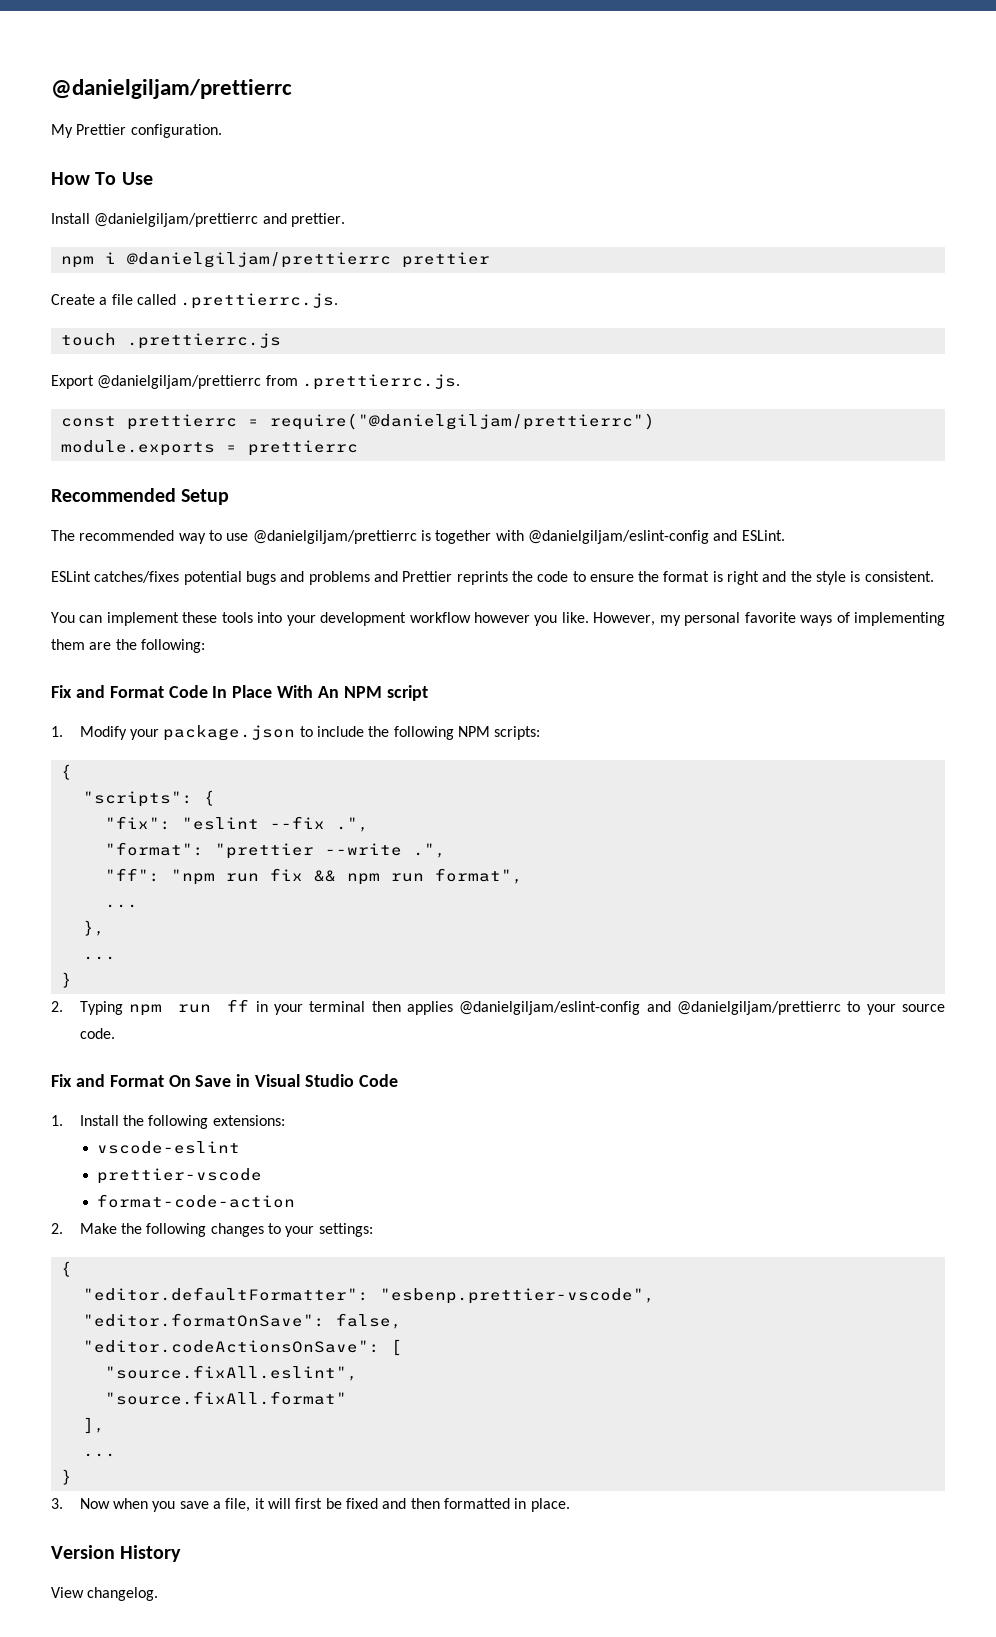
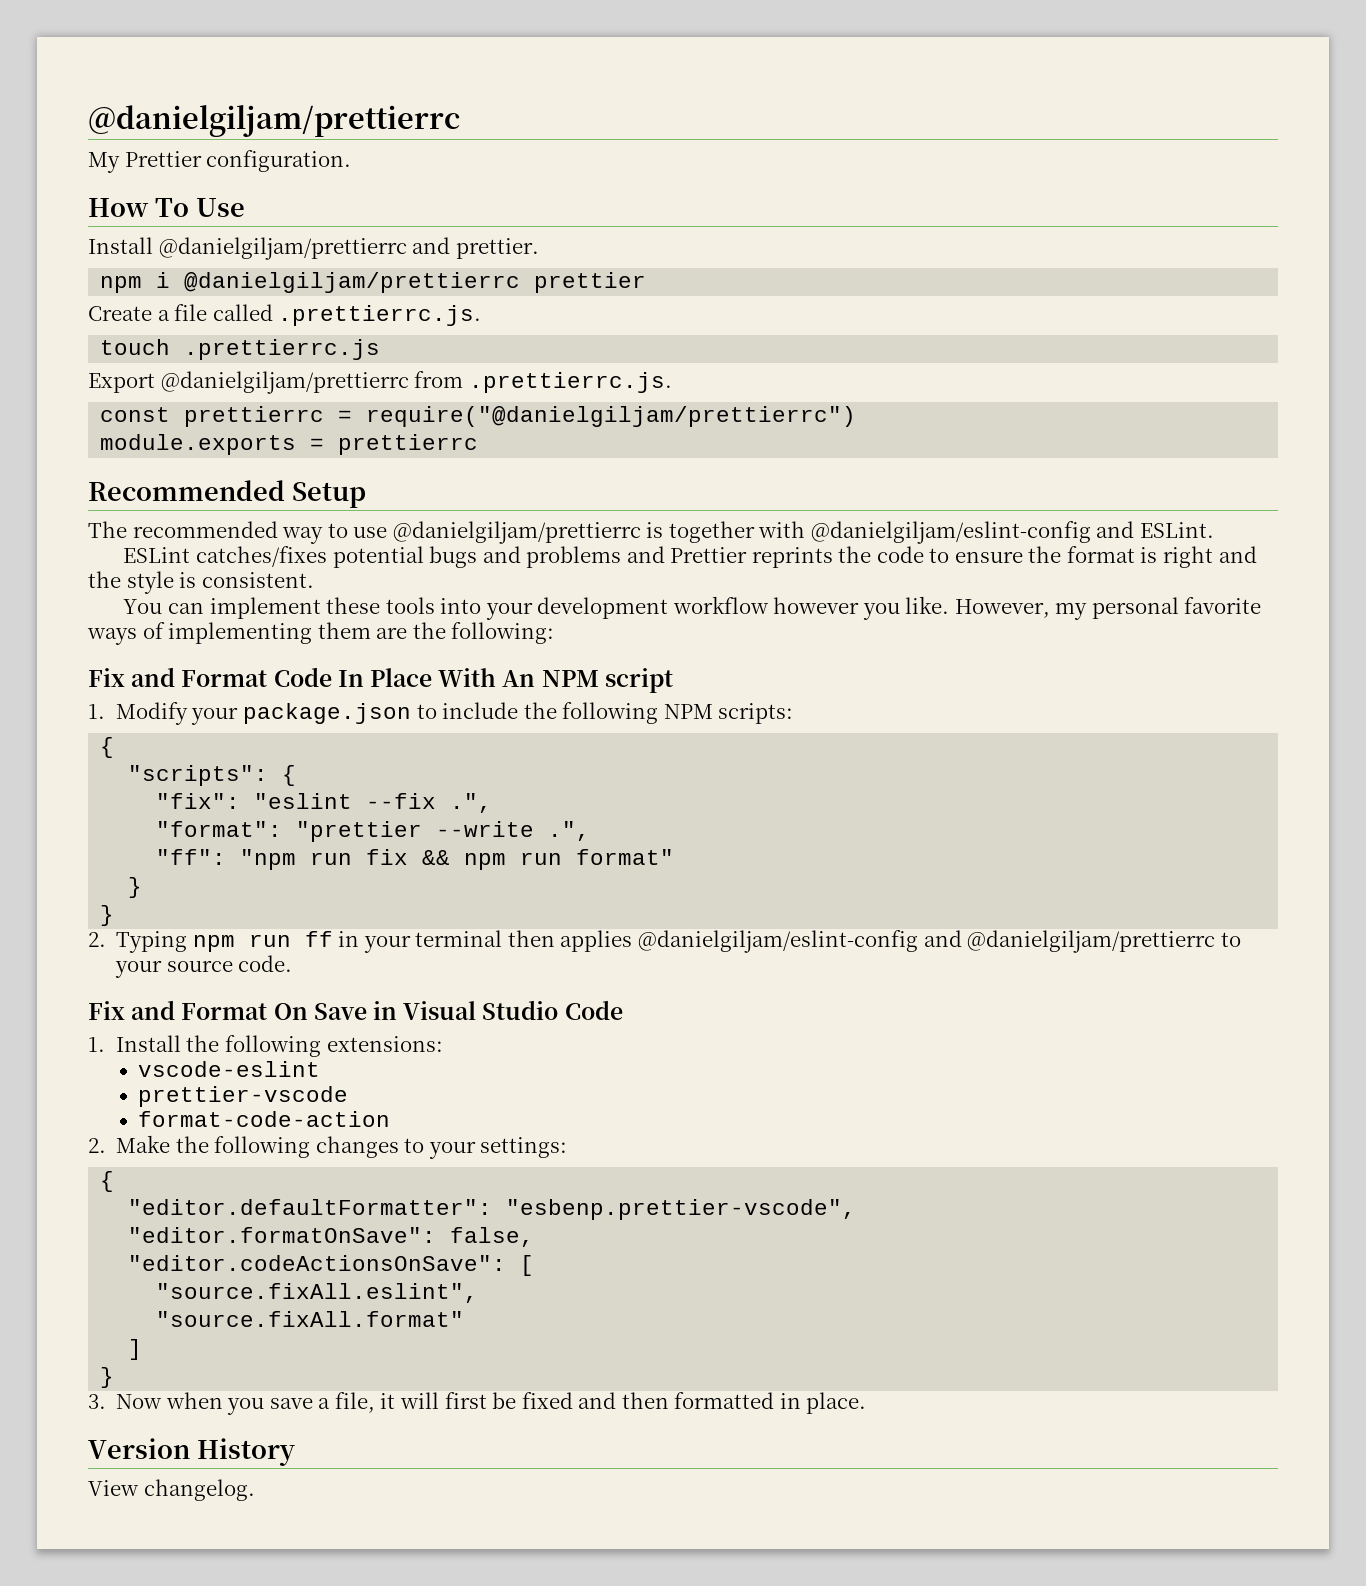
[434,868,523,884] [104,904,138,908] [82,920,105,936] [82,956,116,960] format", // ... // }, // ... -> [576,849,675,865] [128,877,143,898] format" // }
[82,1417,105,1434] [82,1453,116,1457] ], // ... -> [128,1339,143,1360] ]

